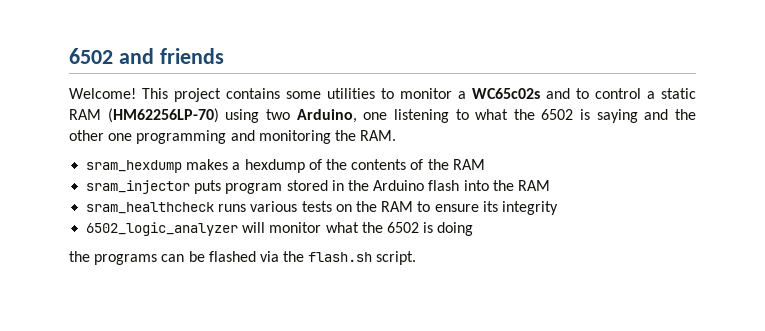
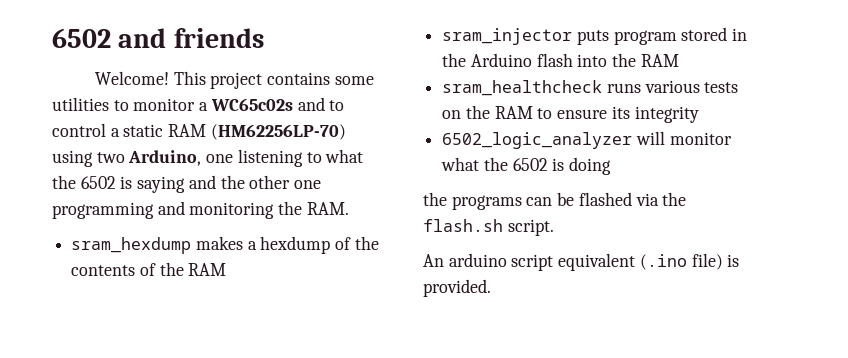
(417, 258) none -> [423,253,740,271] [423,279,491,297] // An arduino script equivalent (.ino file) is provided.

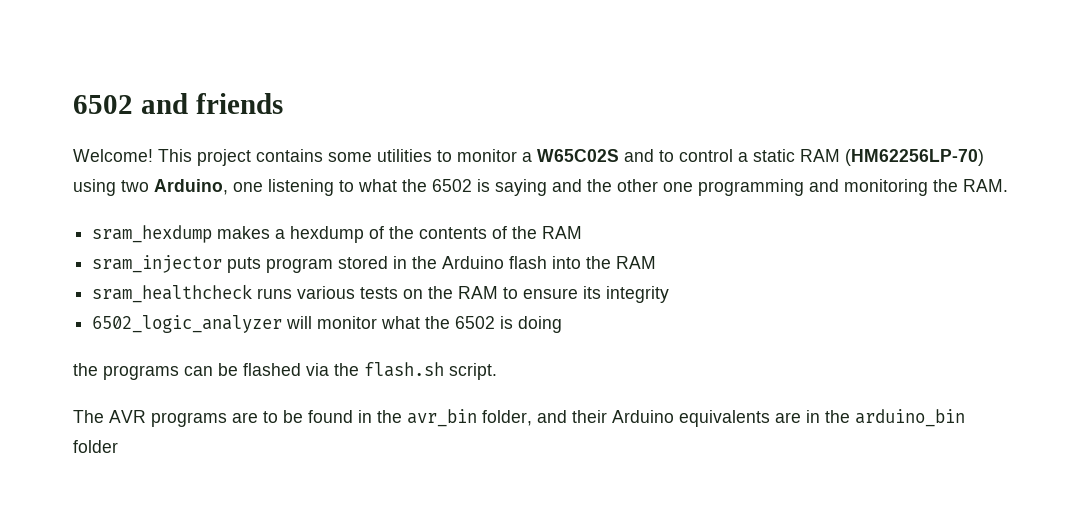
[210,98,293,111] WC65c02s -> [537,149,619,162] W65C02S
[423,253,740,271] [423,279,491,297] An arduino script equivalent (.ino file) is provided. -> [73,409,965,427] [73,440,118,453] The AVR programs are to be found in the avr_bin folder, and their Arduino equivalents are in the arduino_bin folder

